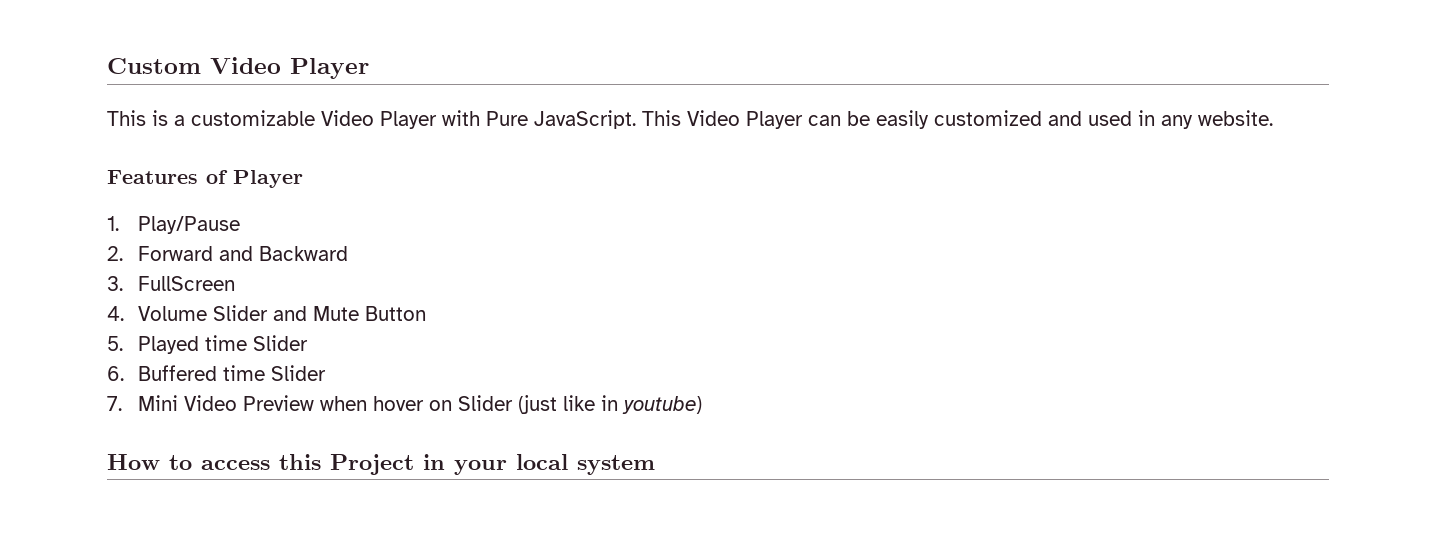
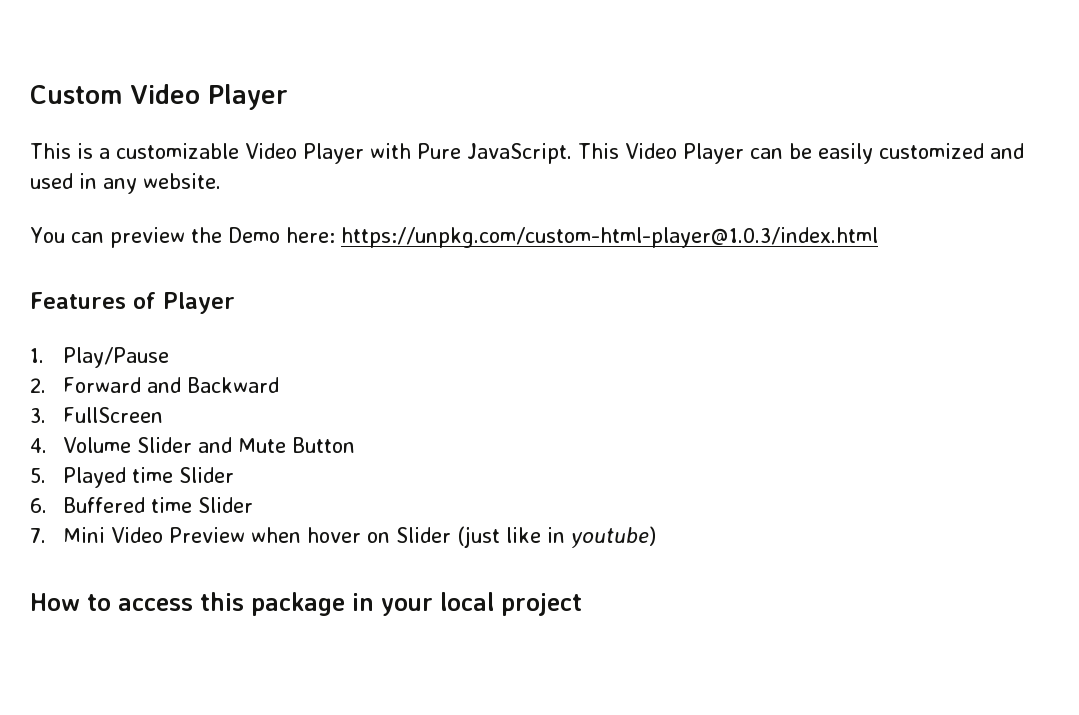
(1273, 118) none -> [30,227,878,248] // You can preview the Demo here: https://unpkg.com/custom-html-player@1.0.3/index.html
[330,454,414,475] Project -> [251,592,345,616] package
[577,455,655,475] system -> [501,593,582,616] project

